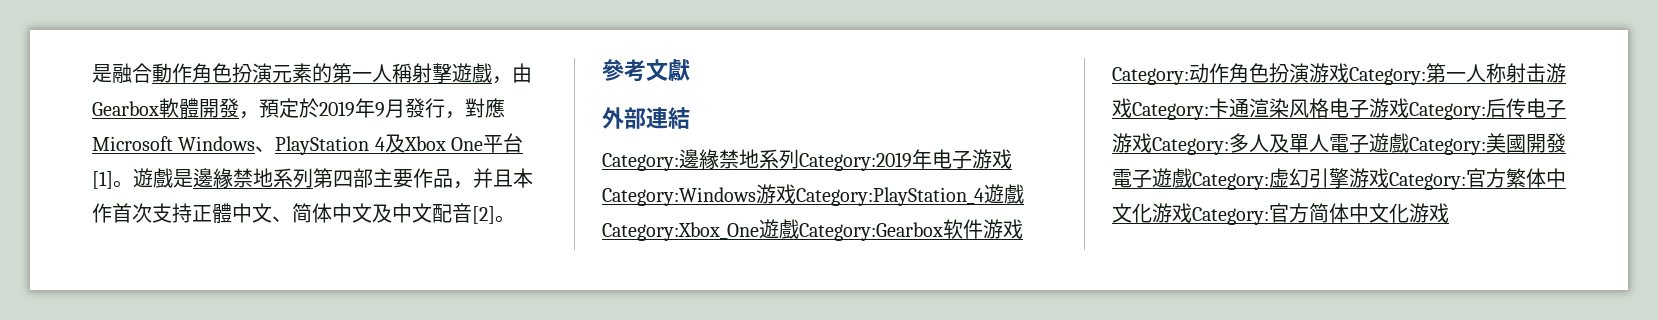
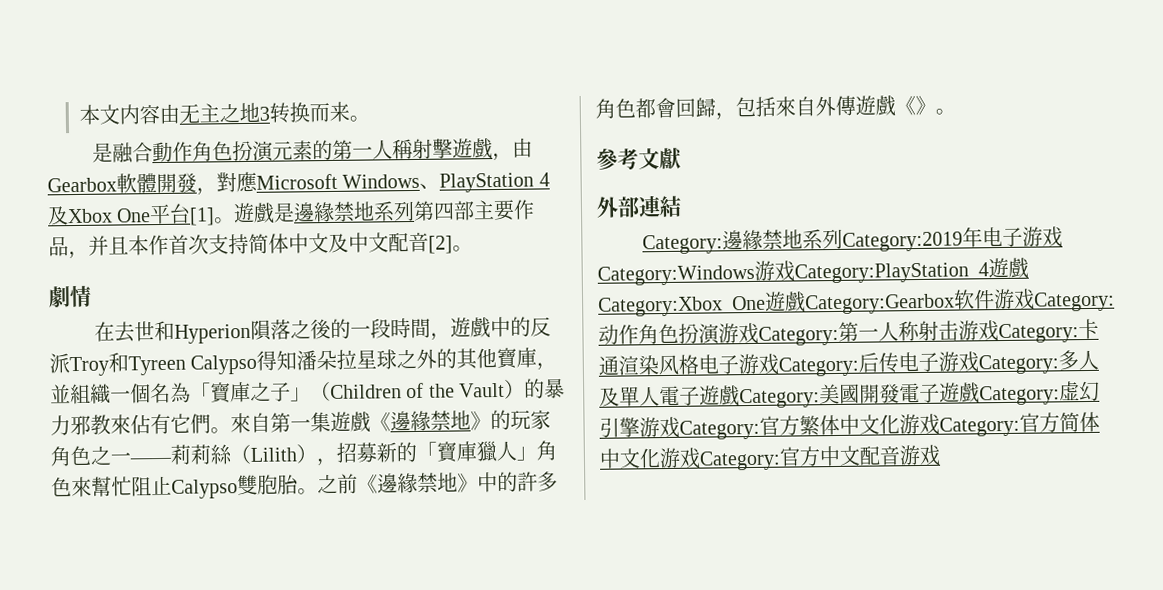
(92, 73) none -> [78,101,370,125] 本文内容由无主之地3转换而来。 //
[259,98,465,119] 預定於2019年9月發行， -> (217, 191) none
[192,203,292,223] 正體中文、 -> (249, 244) none
(515, 219) none -> [48,285,92,308] [94,316,552,344] [49,347,558,377] [50,378,566,405] [50,409,551,436] [50,440,557,467] [51,471,558,499] [595,95,956,121] // 劇情 // 在去世和Hyperion隕落之後的一段時間，遊戲中的反派Troy和Tyreen Calypso得知潘朵拉星球之外的其他寶庫，並組織一個名為「寶庫之子」（Children of the Vault）的暴力邪教來佔有它們。來自第一集遊戲《邊緣禁地》的玩家角色之一——莉莉絲（Lilith），招募新的「寶庫獵人」角色來幫忙阻止Calypso雙胞胎。之前《邊緣禁地》中的許多角色都會回歸，包括來自外傳遊戲《》。
(1449, 213) none -> [699,444,941,471] Category:官方中文配音游戏

